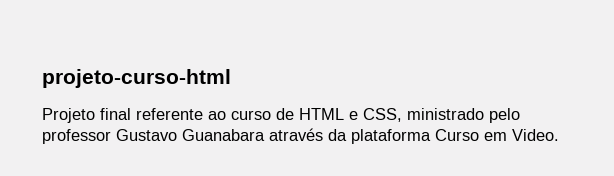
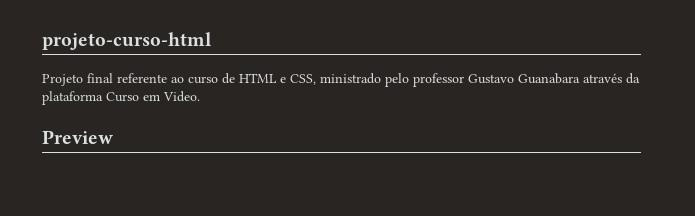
(559, 135) none -> [42,130,113,144] // Preview

